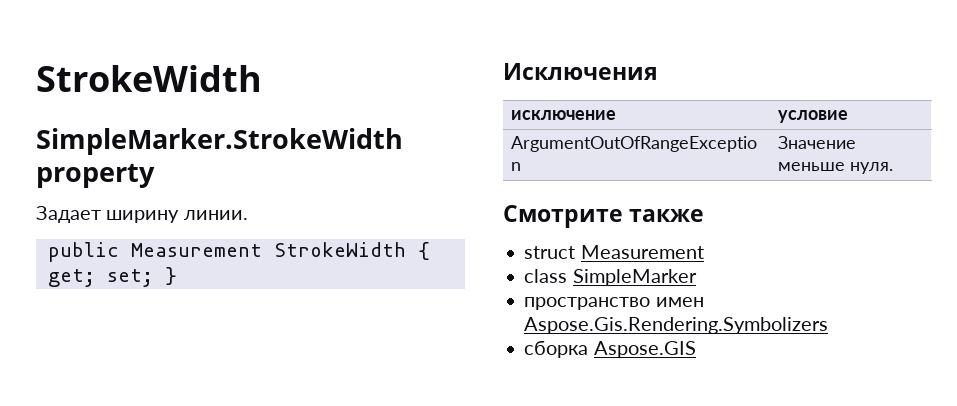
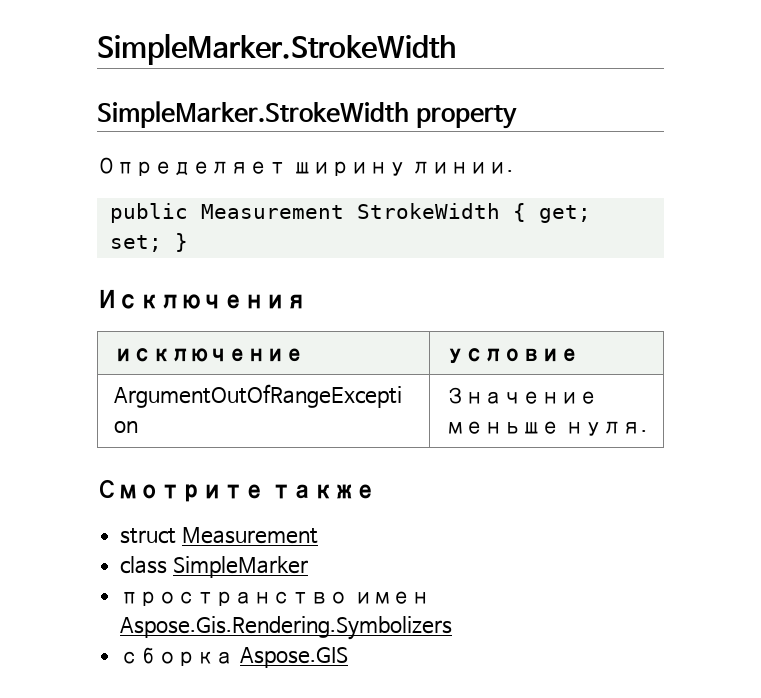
[36,65,262,92] StrokeWidth -> [97,33,456,65] SimpleMarker.StrokeWidth
[36,206,101,223] Задает -> [97,157,287,176] Определяет

